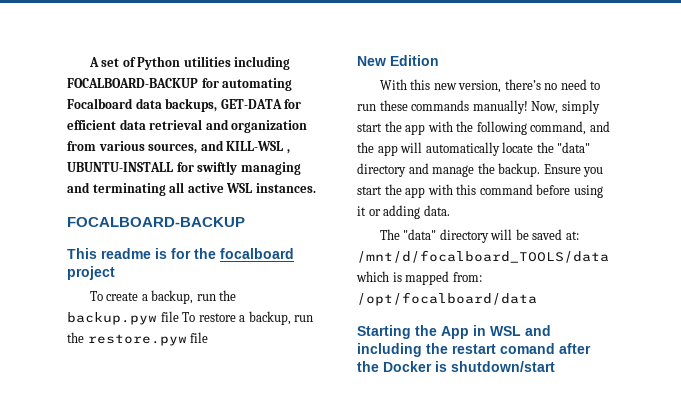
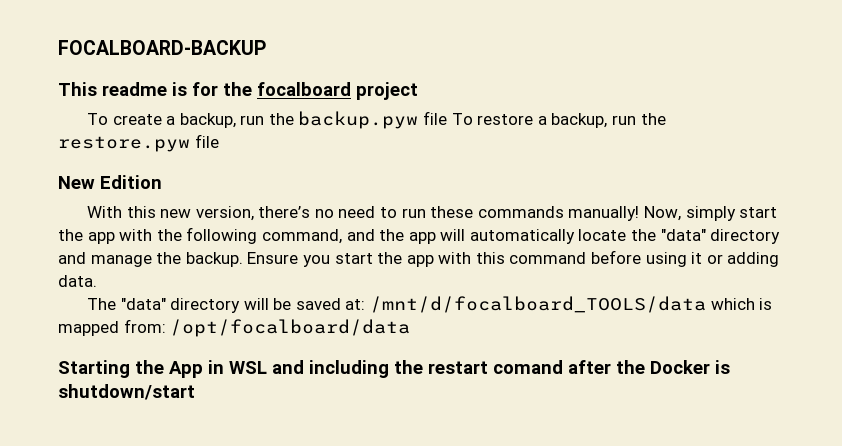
[88,56,291,70] [67,78,293,91] [67,98,302,112] [67,119,308,133] [67,140,290,154] [67,161,301,175] [67,182,316,196] A set of Python utilities including FOCALBOARD-BACKUP for automating Focalboard data backups, GET-DATA for efficient data retrieval and organization from various sources, and KILL-WSL , UBUNTU-INSTALL for swiftly managing and terminating all active WSL instances. // -> (58, 47) none

